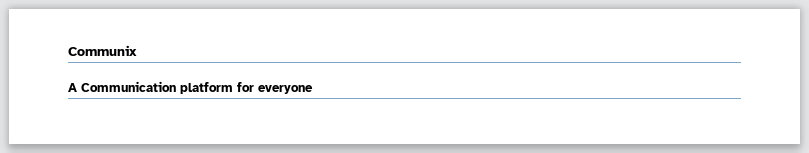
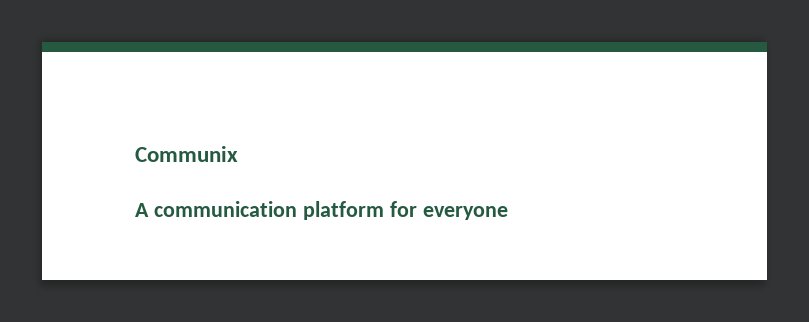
[81,81,176,92] Communication -> [153,201,297,217] communication

